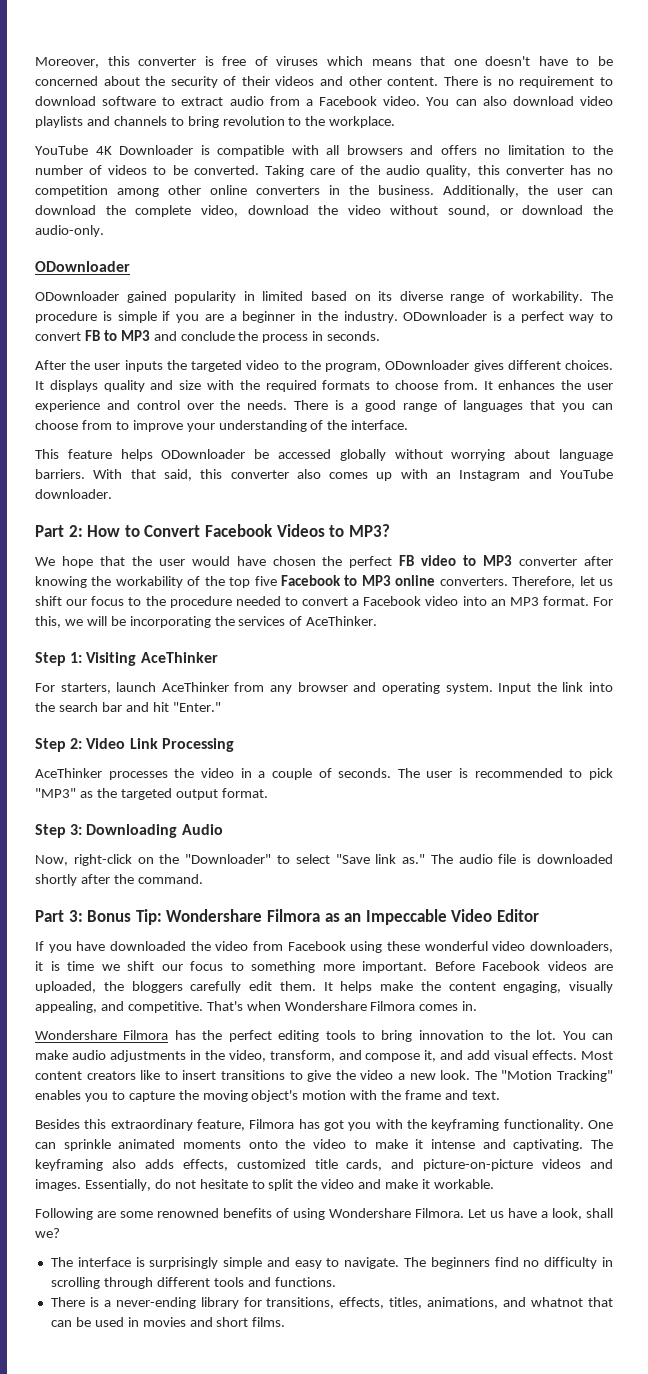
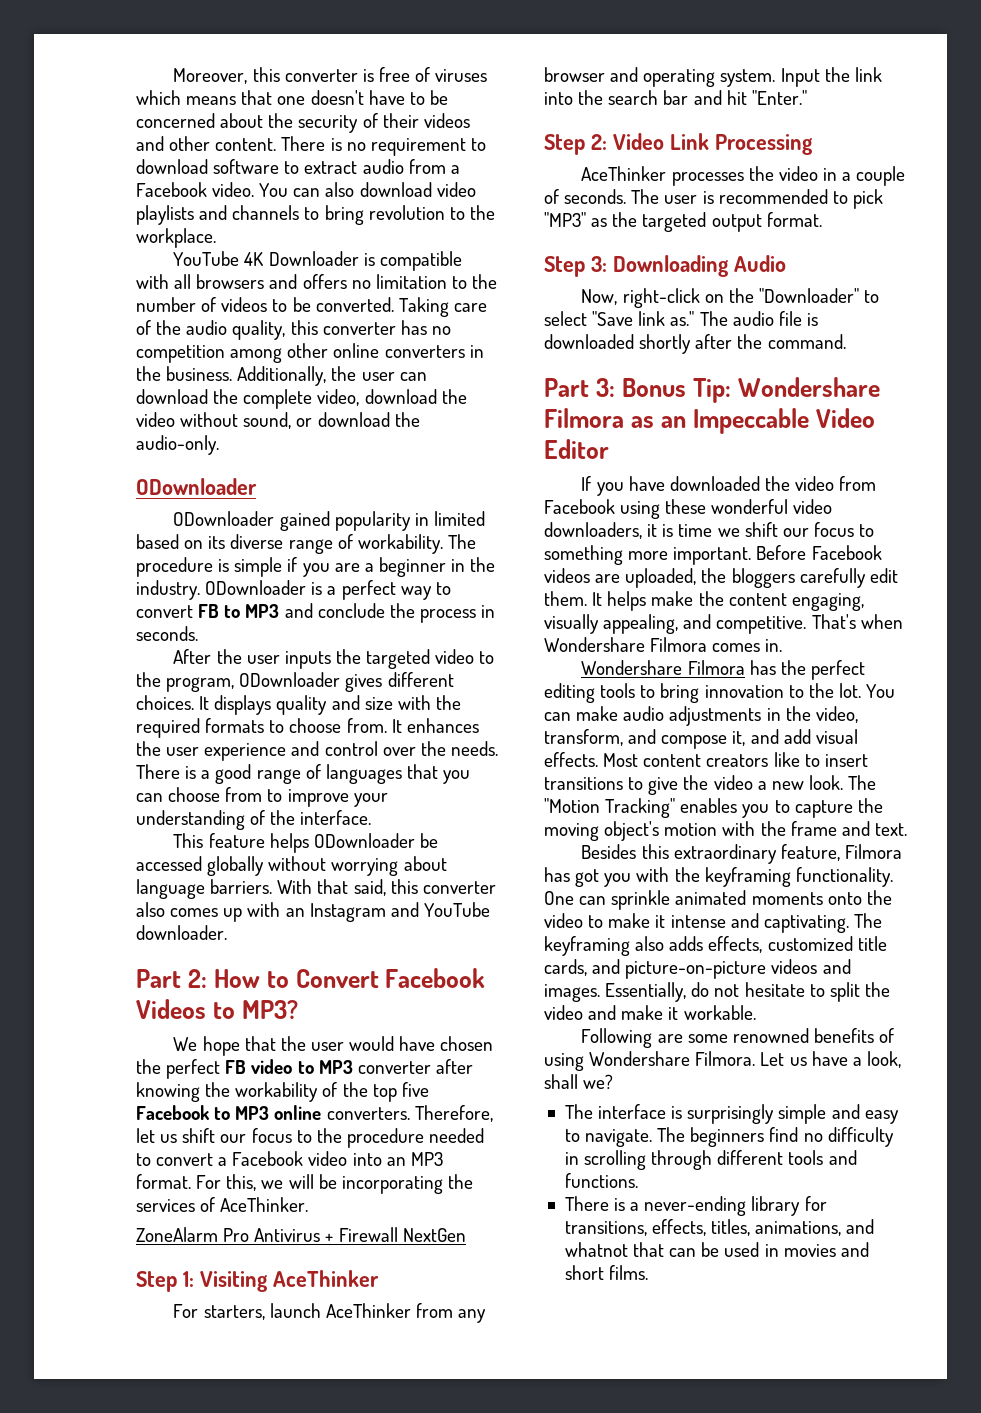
(378, 621) none -> [136,1227,466,1242] // ZoneAlarm Pro Antivirus + Firewall NextGen

